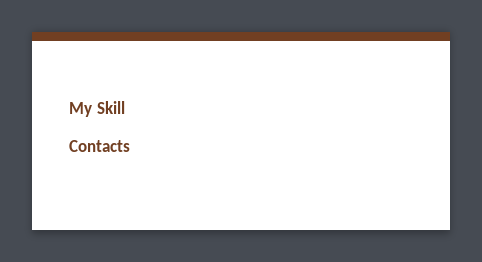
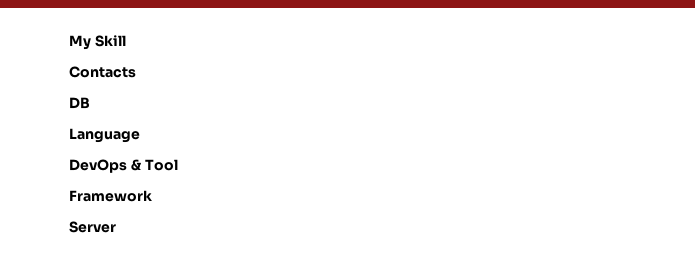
(130, 146) none -> [69,97,90,109] [69,128,140,143] [69,159,178,173] [69,190,152,202] [69,221,116,233] // DB // Language // DevOps & Tool // Framework // Server

